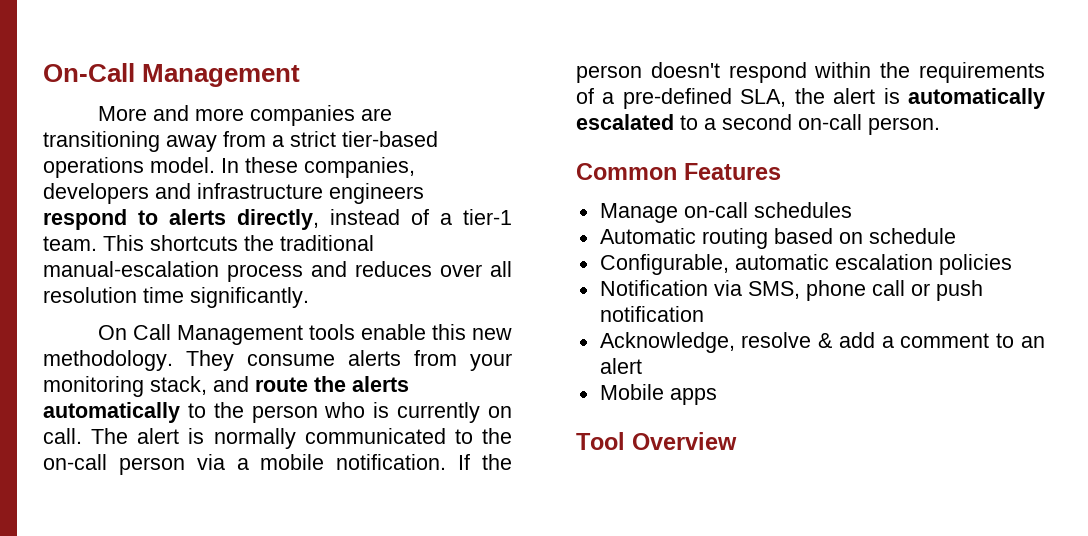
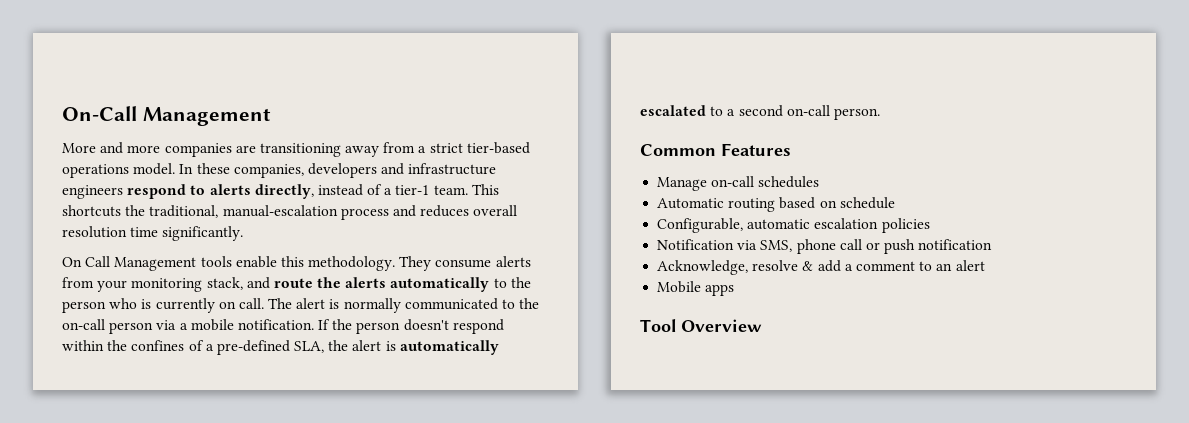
[280,235,374,251] traditional -> [149,205,219,218] traditional,
[440,261,512,277] over all -> [473,205,518,216] overall
[472,328,512,340] new -> (304, 261) none
[919,62,1045,83] requirements -> [131,340,185,351] confines

